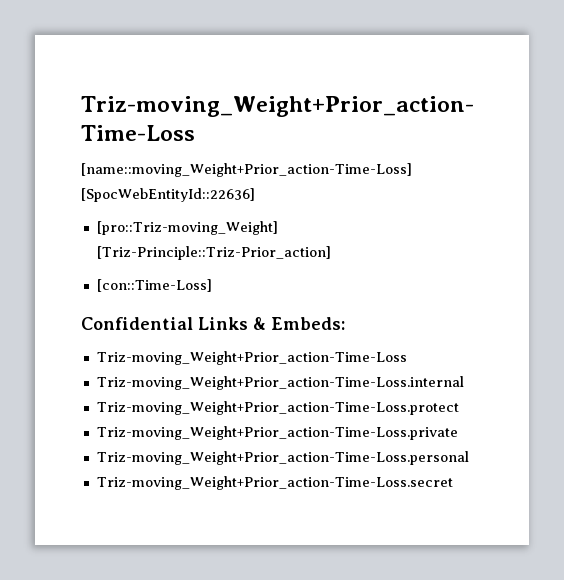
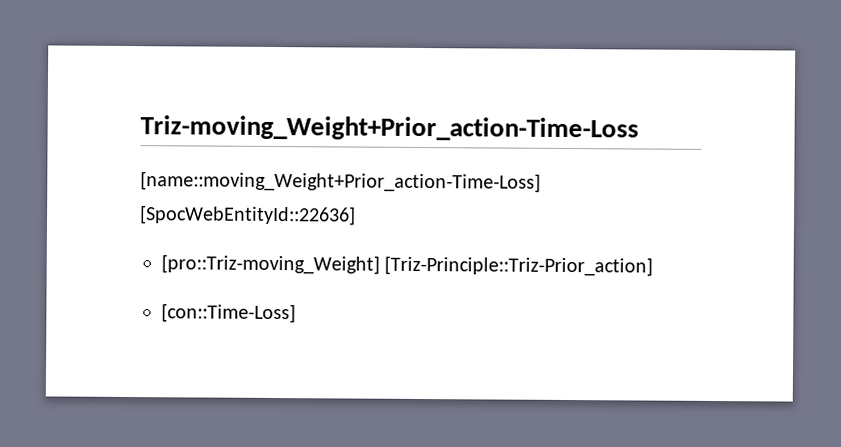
[81,317,345,330] [96,351,407,365] [96,376,464,390] [96,401,459,415] [96,426,458,440] [96,451,469,465] [96,476,453,490] // Confidential Links & Embeds: // Triz-moving_Weight+Prior_action-Time-Loss // Triz-moving_Weight+Prior_action-Time-Loss.internal // Triz-moving_Weight+Prior_action-Time-Loss.protect // Triz-moving_Weight+Prior_action-Time-Loss.private // Triz-moving_Weight+Prior_action-Time-Loss.personal // Triz-moving_Weight+Prior_action-Time-Loss.secret -> (296, 313) none

